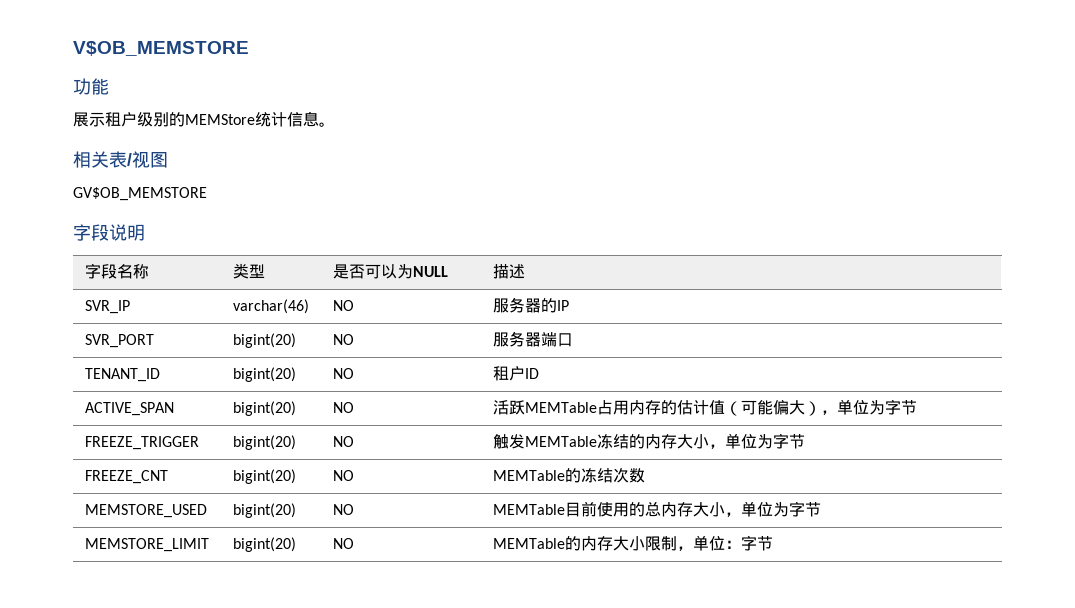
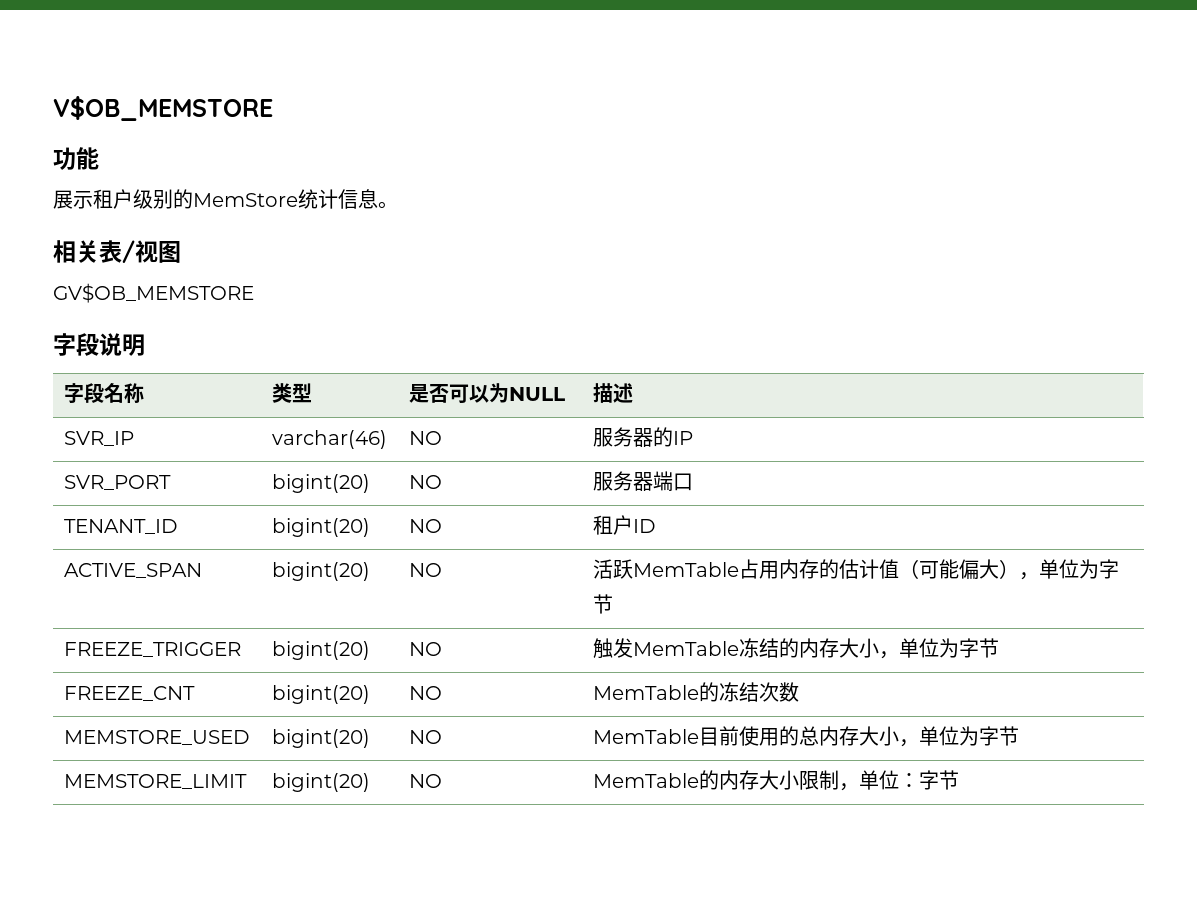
[185,114,255,125] MEMStore -> [193,193,298,207] MemStore
[524,402,597,413] MEMTable -> [632,562,739,577] MemTable
[524,436,597,447] MEMTable -> [632,641,739,656] MemTable
[492,470,565,481] MEMTable -> [592,685,699,700] MemTable
[492,504,565,515] MEMTable -> [592,729,699,744] MemTable
[492,538,565,549] MEMTable -> [592,773,699,788] MemTable

